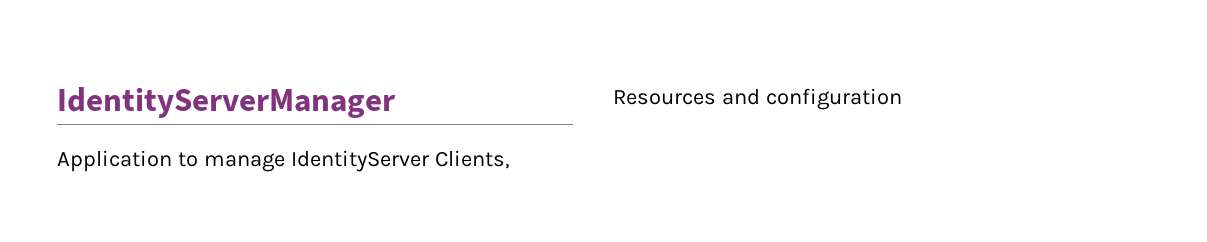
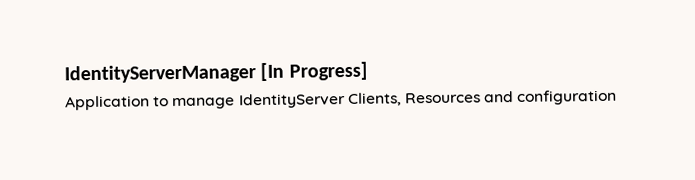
(396, 102) none -> [260,61,368,82] [In Progress]

